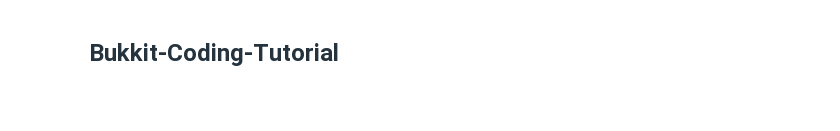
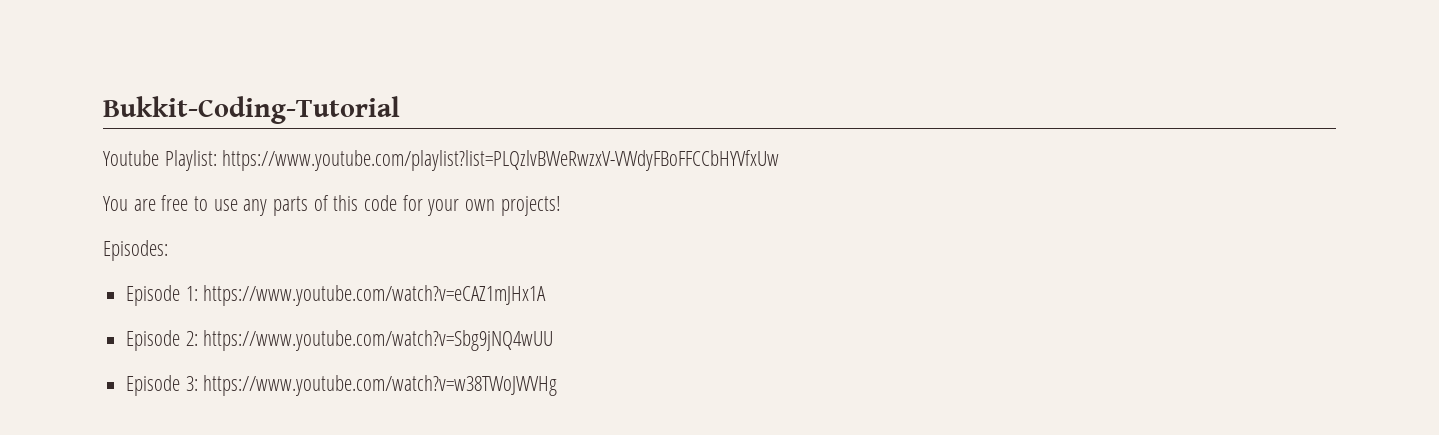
(339, 54) none -> [103,150,780,171] [103,195,561,216] [103,240,168,261] [126,285,547,306] [126,330,554,351] [126,375,558,396] // Youtube Playlist: https://www.youtube.com/playlist?list=PLQzlvBWeRwzxV-VWdyFBoFFCCbHYVfxUw // You are free to use any parts of this code for your own projects! // Episodes: // Episode 1: https://www.youtube.com/watch?v=eCAZ1mJHx1A // Episode 2: https://www.youtube.com/watch?v=Sbg9jNQ4wUU // Episode 3: https://www.youtube.com/watch?v=w38TWoJWVHg

